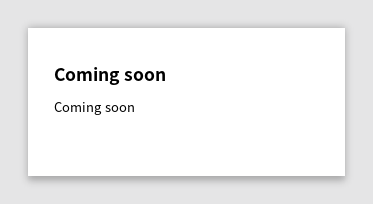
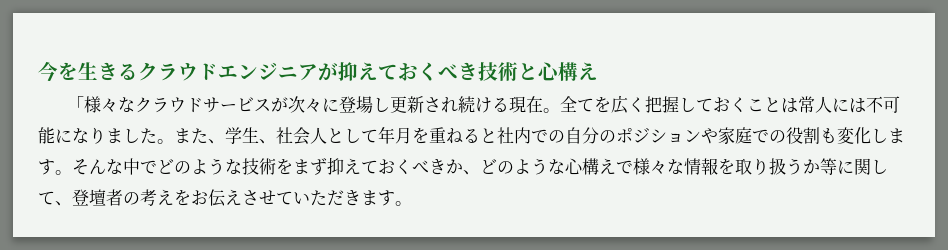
[54,67,166,85] [54,102,135,115] Coming soon // Coming soon -> [38,61,598,82] [67,95,901,114] [38,126,905,145] [38,157,888,175] [38,189,412,207] 今を生きるクラウドエンジニアが抑えておくべき技術と心構え // 「様々なクラウドサービスが次々に登場し更新され続ける現在。全てを広く把握しておくことは常人には不可能になりました。また、学生、社会人として年月を重ねると社内での自分のポジションや家庭での役割も変化します。そんな中でどのような技術をまず抑えておくべきか、どのような心構えで様々な情報を取り扱うか等に関して、登壇者の考えをお伝えさせていただきます。

